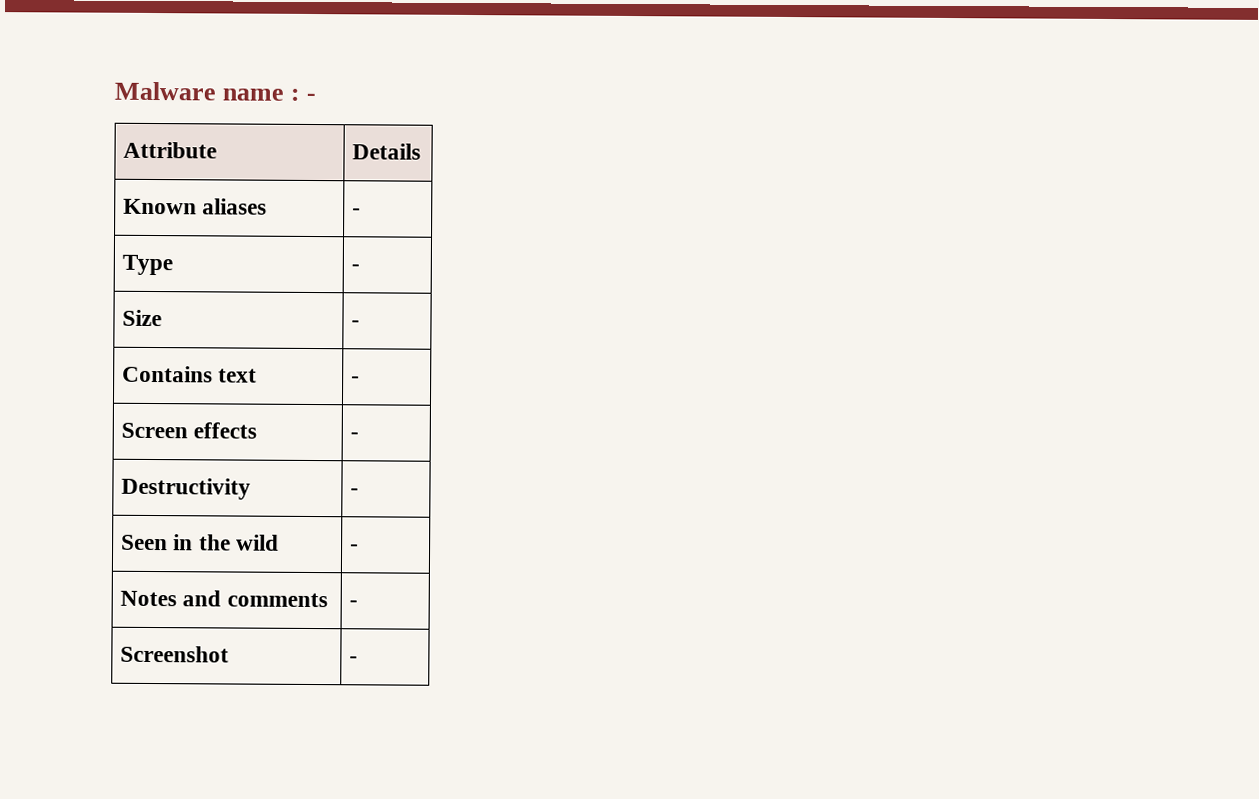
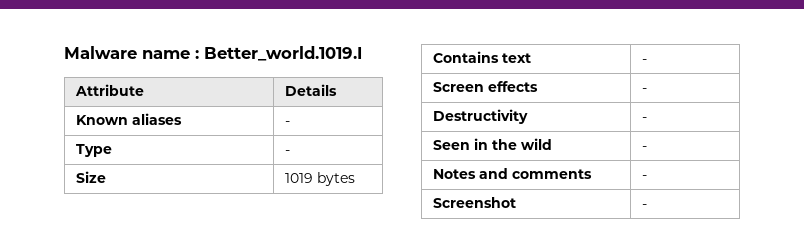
[306,92,317,102] - -> [204,46,362,61] Better_world.1019.I
[351,320,361,328] - -> [284,172,355,186] 1019 bytes

